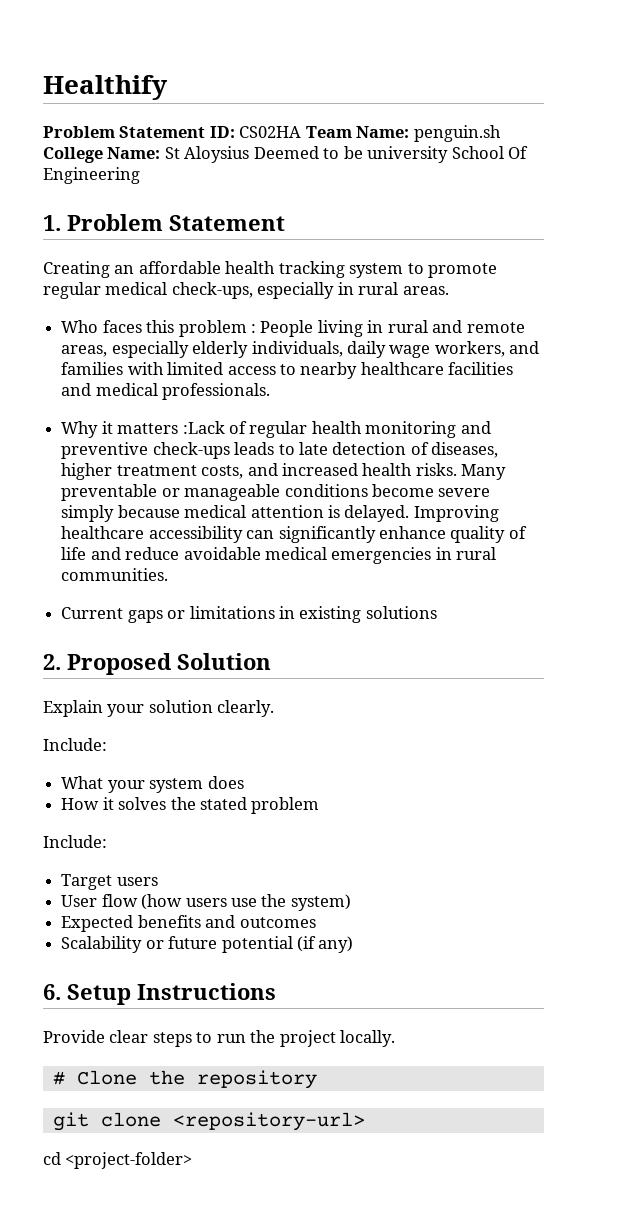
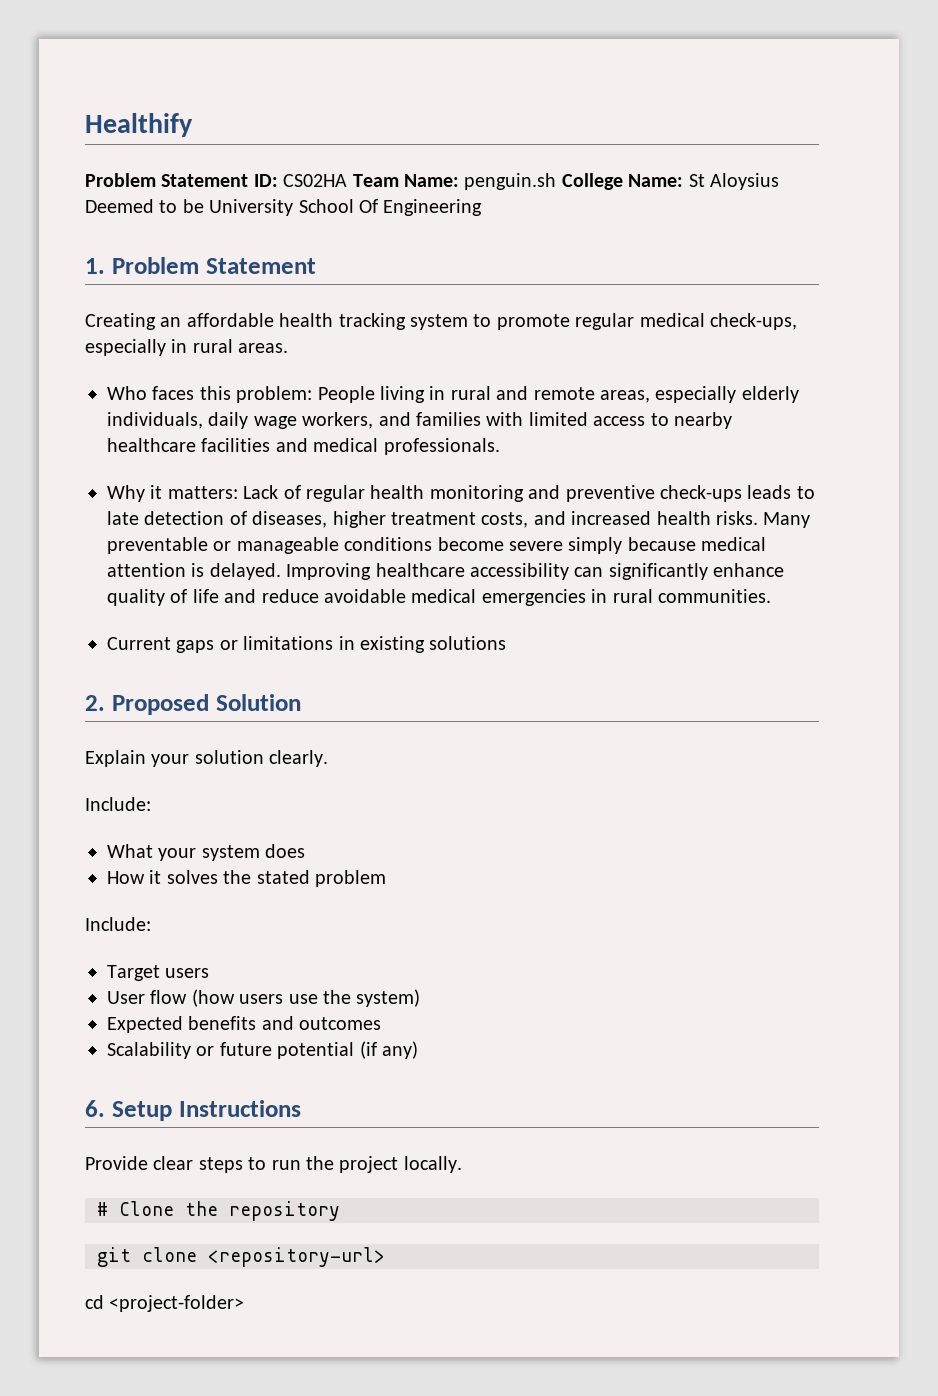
[367,146,449,163] university -> [209,199,294,216] University
[178,320,256,337] problem : -> [236,386,313,403] problem:
[117,421,225,434] matters :Lack -> [167,485,279,499] matters: Lack

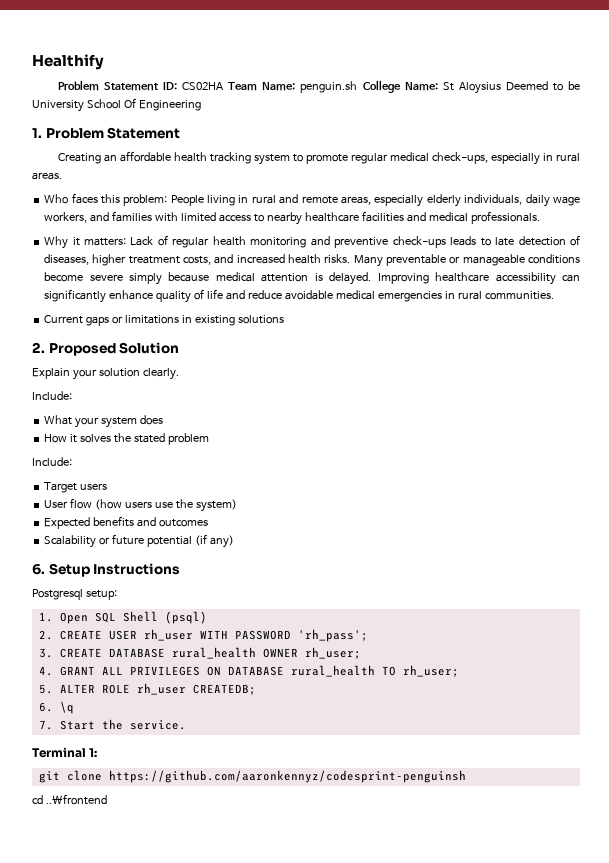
[85,1156,462,1173] [97,1201,340,1221] Provide clear steps to run the project locally. // # Clone the repository -> [32,589,117,600] [38,611,207,624] [38,629,368,642] [38,647,361,659] [38,665,459,677] [38,683,256,695] [38,701,74,714] [38,719,186,730] [32,747,98,758] Postgresql setup: // 1. Open SQL Shell (psql) // 2. CREATE USER rh_user WITH PASSWORD 'rh_pass'; // 3. CREATE DATABASE rural_health OWNER rh_user; // 4. GRANT ALL PRIVILEGES ON DATABASE rural_health TO rh_user; // 5. ALTER ROLE rh_user CREATEDB; // 6. \q // 7. Start the service. // Terminal 1:
[208,1247,385,1267] <repository-url> -> [108,770,466,783] https://github.com/aaronkennyz/codesprint-penguinsh
[109,1295,245,1312] <project-folder> -> [45,794,107,805] ..\frontend

